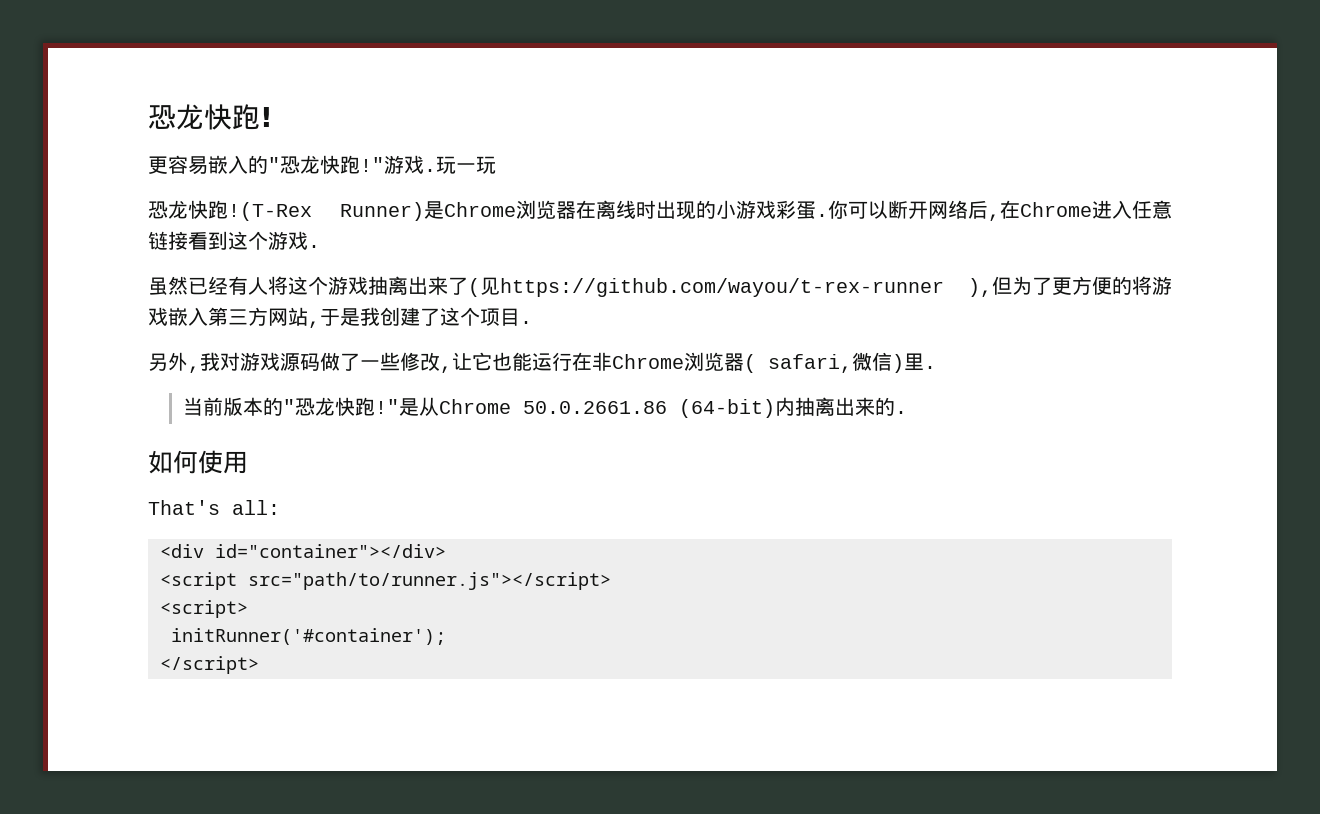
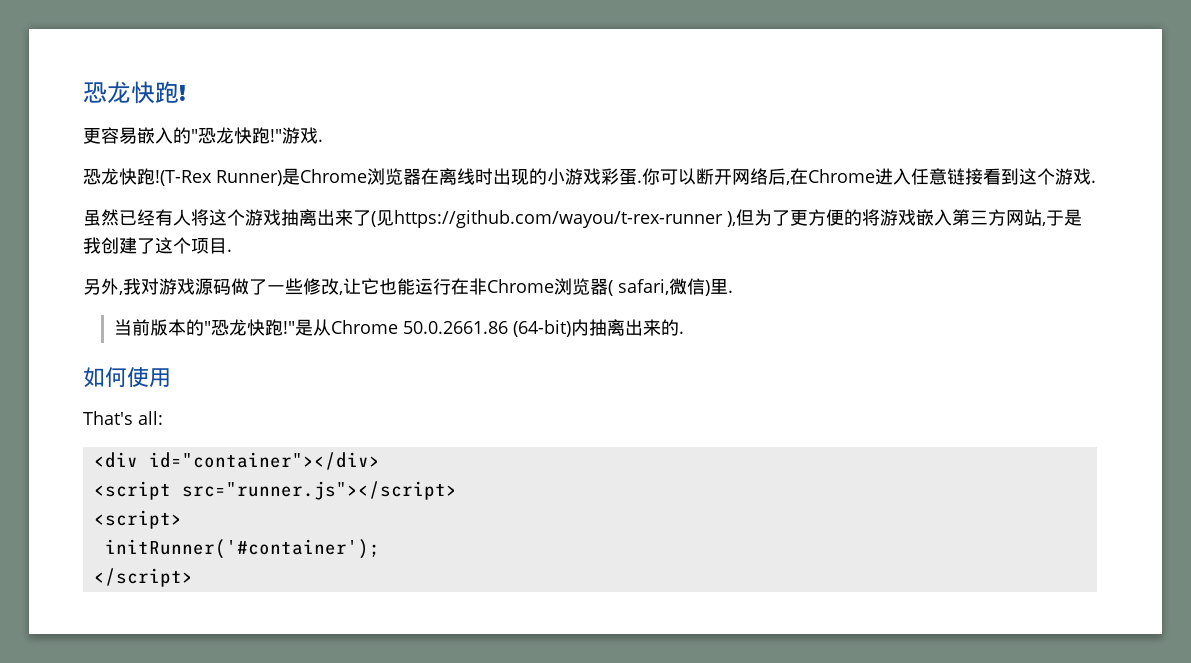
[436,156,496,174] 玩一玩 -> (323, 140) none
[248,572,611,590] src="path/to/runner.js"></script> -> [181,481,457,500] src="runner.js"></script>

